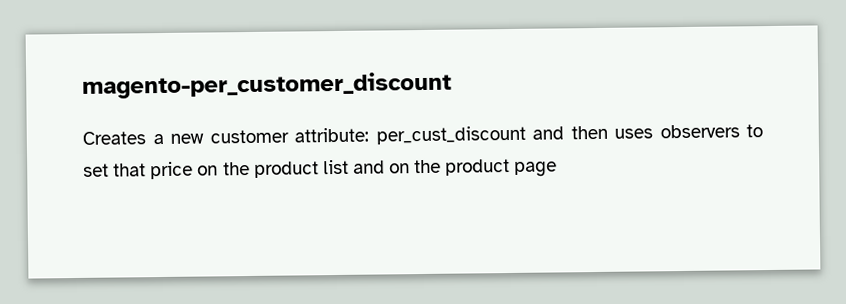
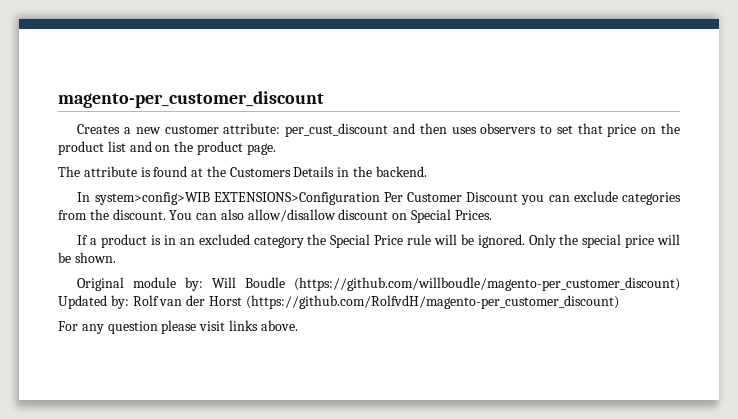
[514,161,558,177] page -> [246,143,276,155] [58,166,427,177] [77,191,682,205] [58,209,492,223] [77,234,680,248] [58,252,116,263] [77,277,681,291] [58,295,619,309] [58,320,298,334] page. // The attribute is found at the Customers Details in the backend. // In system>config>WIB EXTENSIONS>Configuration Per Customer Discount you can exclude categories from the discount. You can also allow/disallow discount on Special Prices. // If a product is in an excluded category the Special Price rule will be ignored. Only the special price will be shown. // Original module by: Will Boudle (https://github.com/willboudle/magento-per_customer_discount) Updated by: Rolf van der Horst (https://github.com/RolfvdH/magento-per_customer_discount) // For any question please visit links above.

